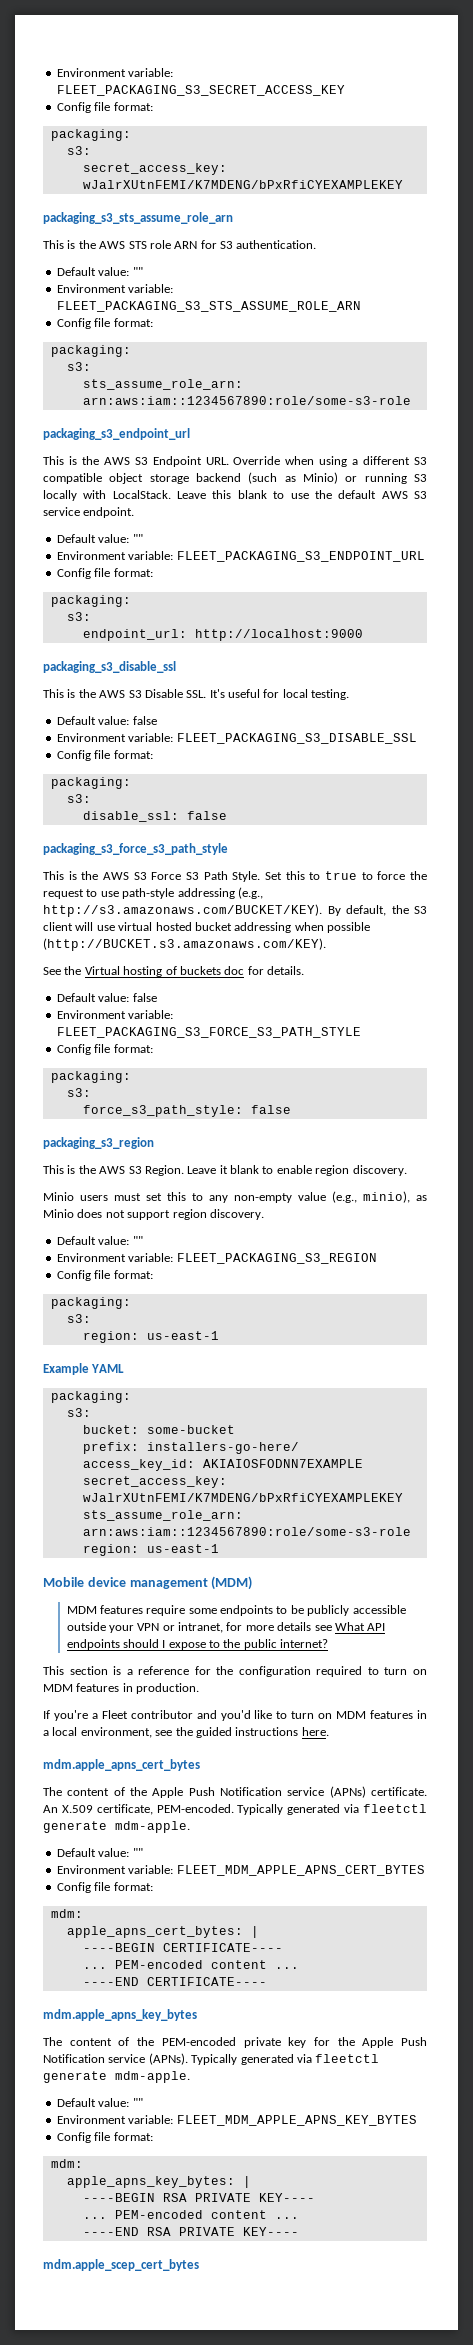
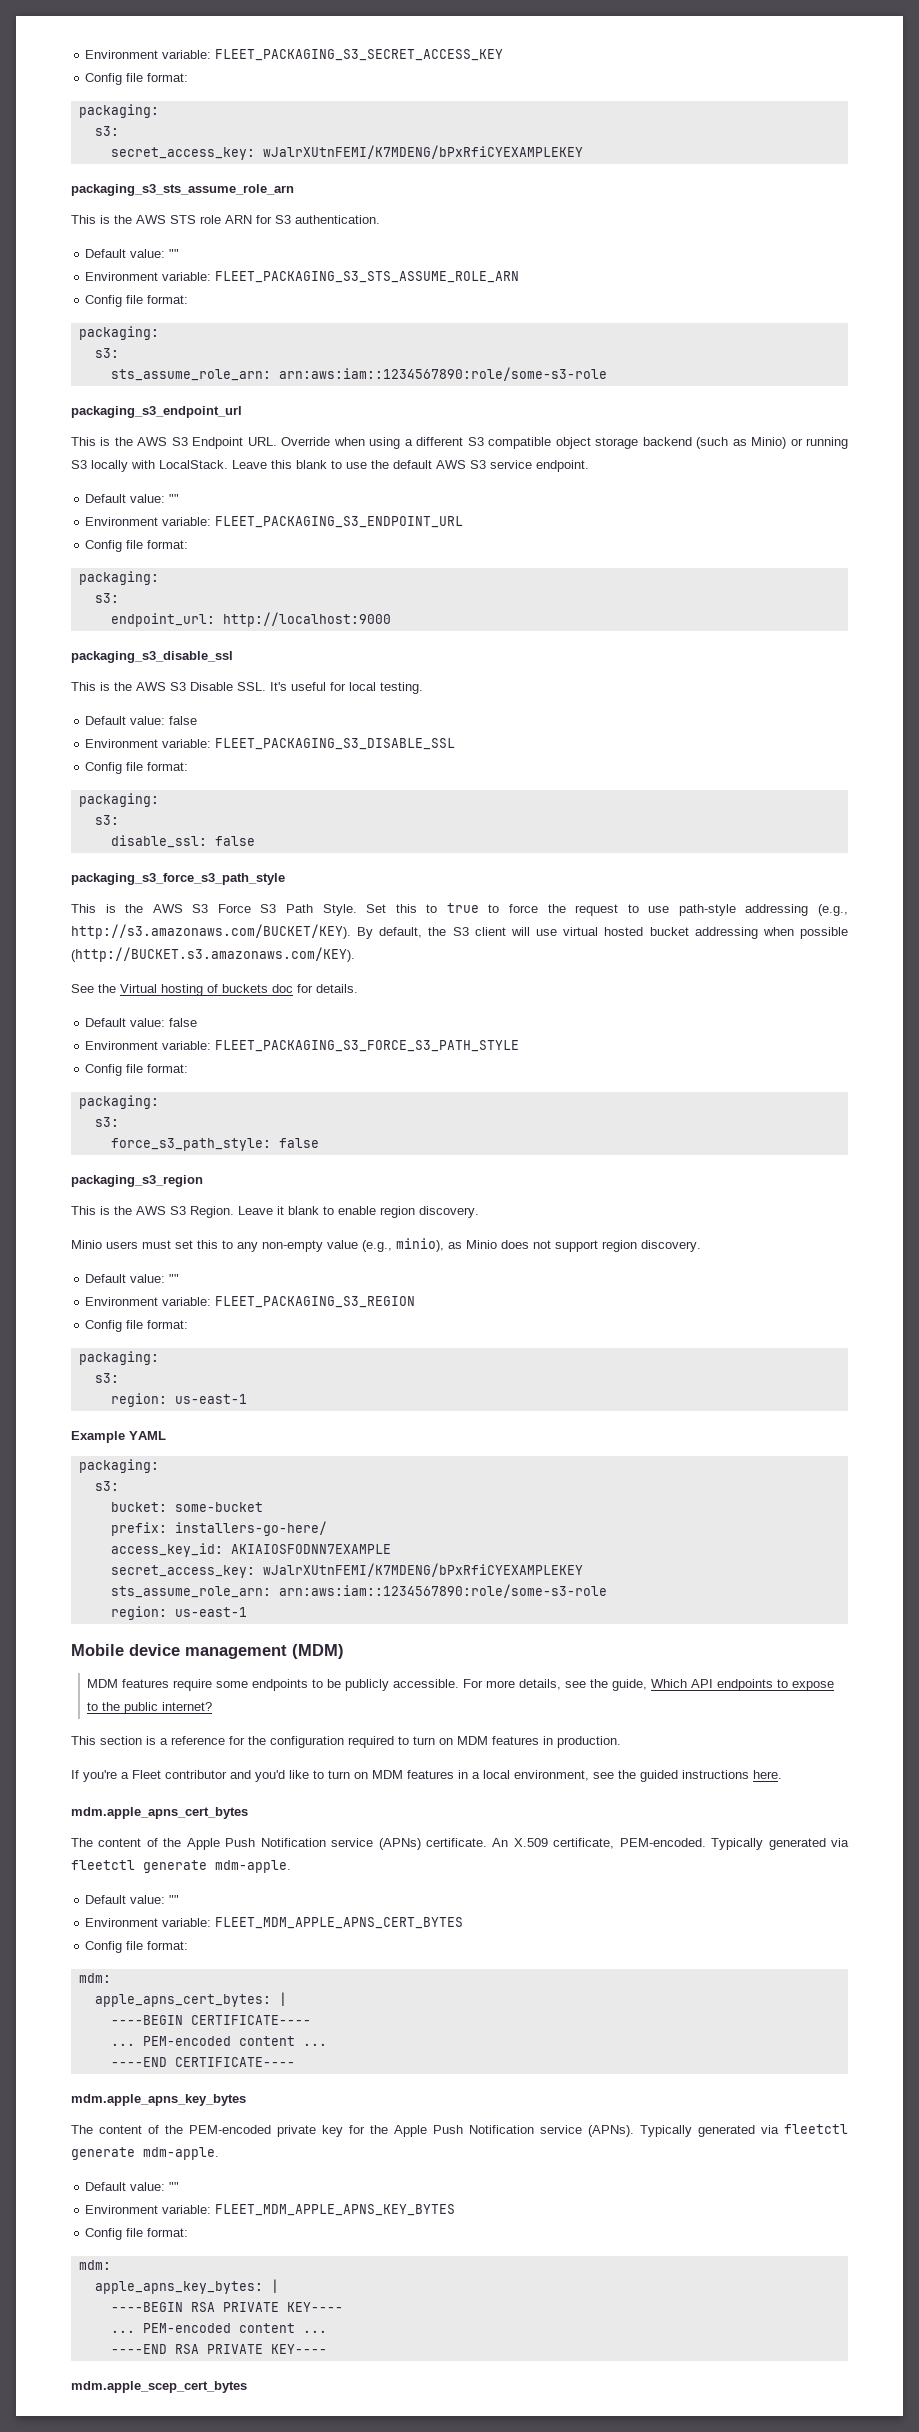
[352,1605,406,1614] [66,1622,386,1633] [66,1639,166,1650] accessible outside your VPN or intranet, for more details see What API endpoints should I -> [392,1679,788,1691] accessible. For more details, see the guide, Which API endpoints to

